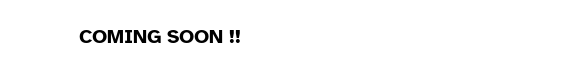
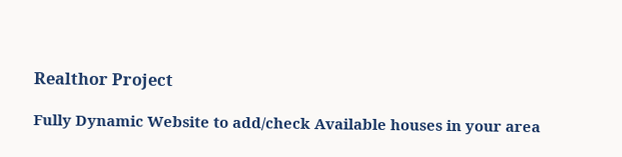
[79,30,241,43] COMING SOON !! -> [33,72,175,91] [33,114,542,135] Realthor Project // Fully Dynamic Website to add/check Available houses in your area

